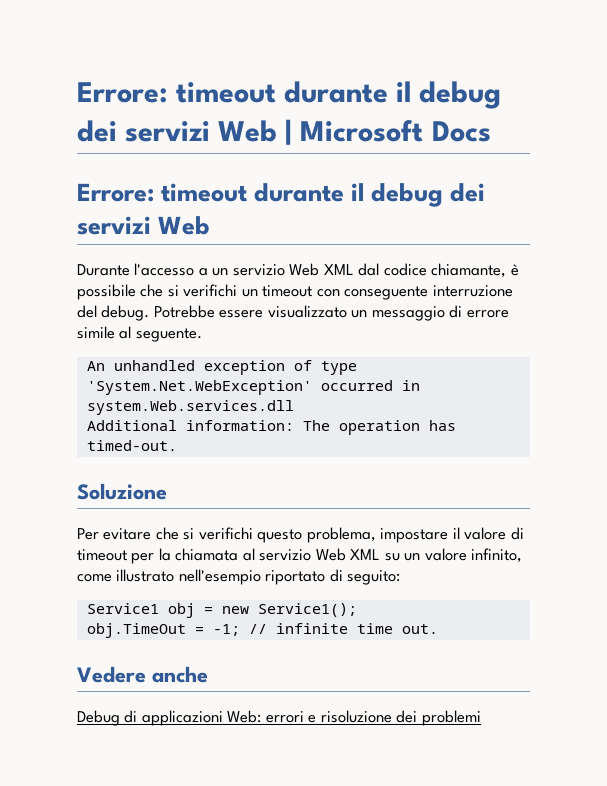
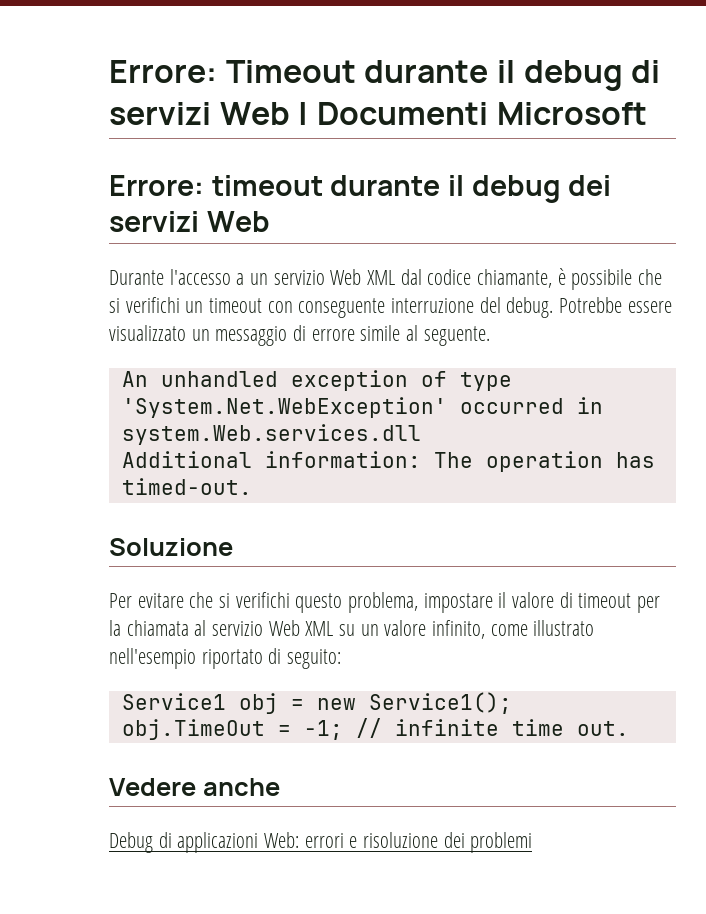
[77,81,502,109] [77,120,117,142] Errore: timeout durante il debug dei -> [109,60,661,91] Errore: Timeout durante il debug di
(293, 132) none -> [316,102,488,125] Documenti
[431,121,491,142] Docs -> (647, 113) none

